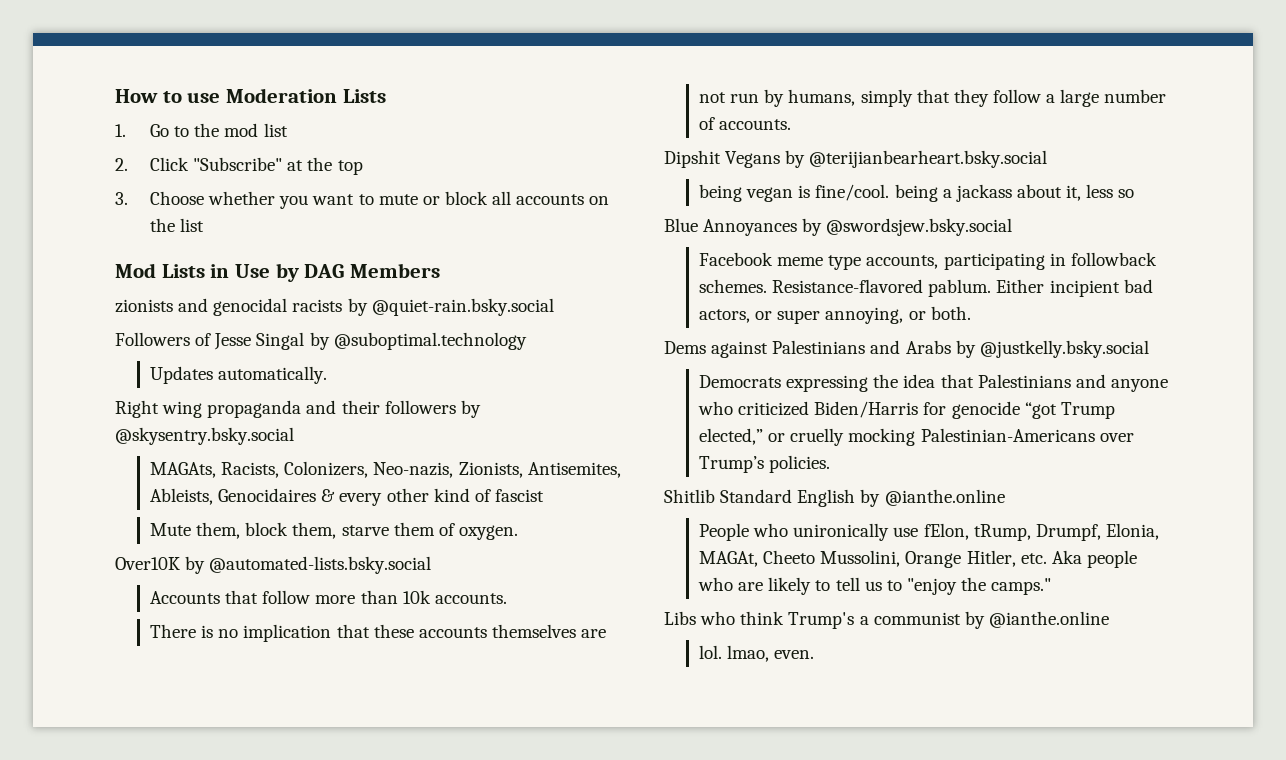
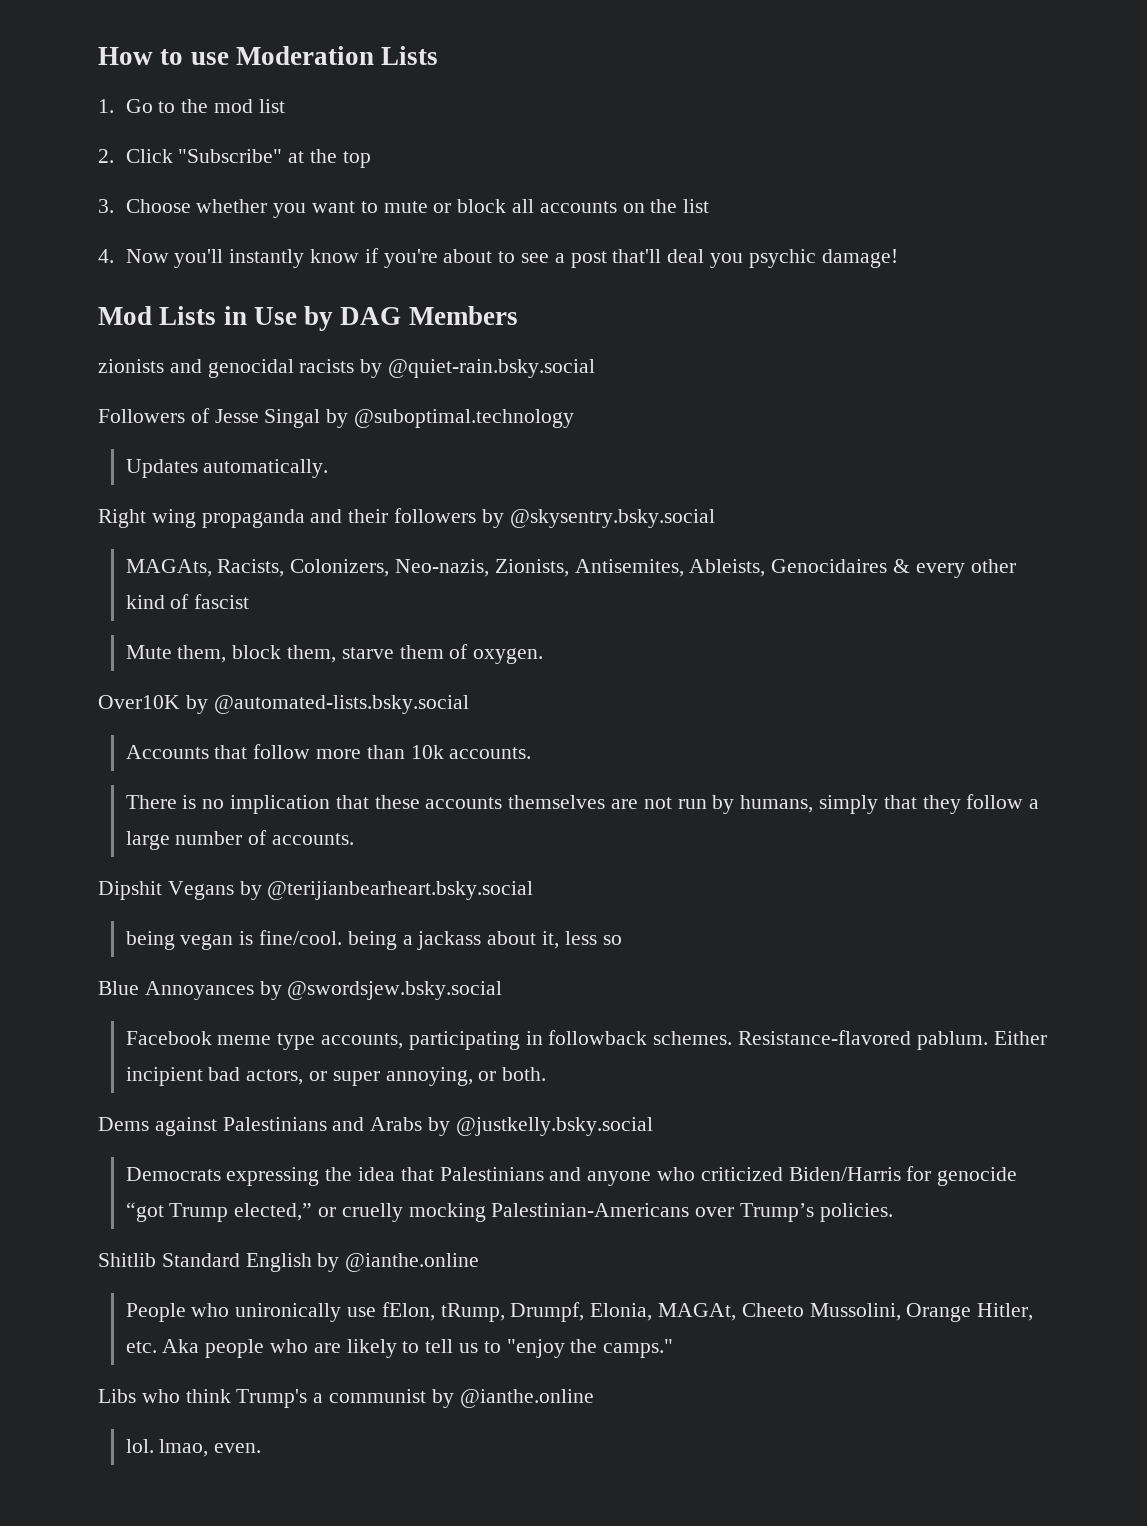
(205, 225) none -> [98,248,898,268] // 4. Now you'll instantly know if you're about to see a post that'll deal you psychic damage!

